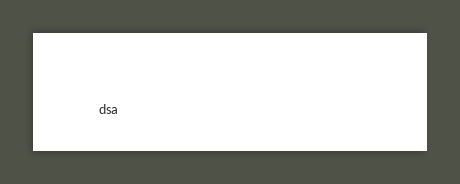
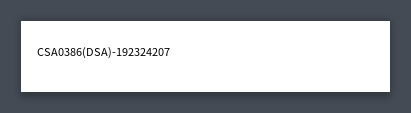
[99,104,118,114] dsa -> [37,47,170,59] CSA0386(DSA)-192324207

